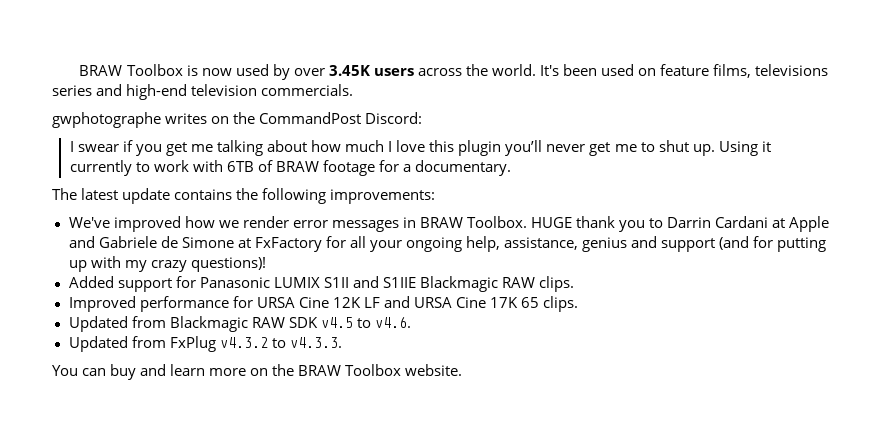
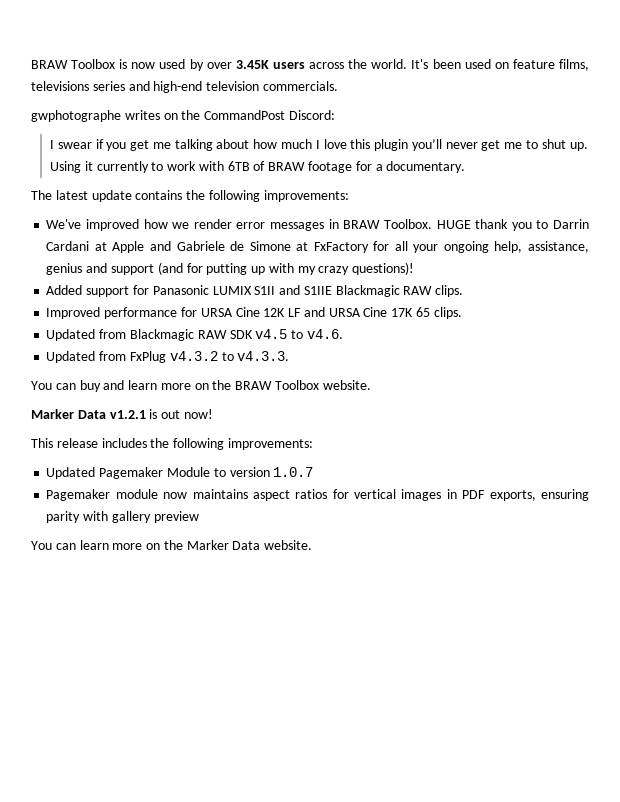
(463, 370) none -> [31,409,213,419] [31,438,313,450] [46,467,314,479] [46,489,589,501] [46,511,199,523] [31,540,313,550] // Marker Data v1.2.1 is out now! // This release includes the following improvements: // Updated Pagemaker Module to version 1.0.7 // Pagemaker module now maintains aspect ratios for vertical images in PDF exports, ensuring parity with gallery preview // You can learn more on the Marker Data website.

